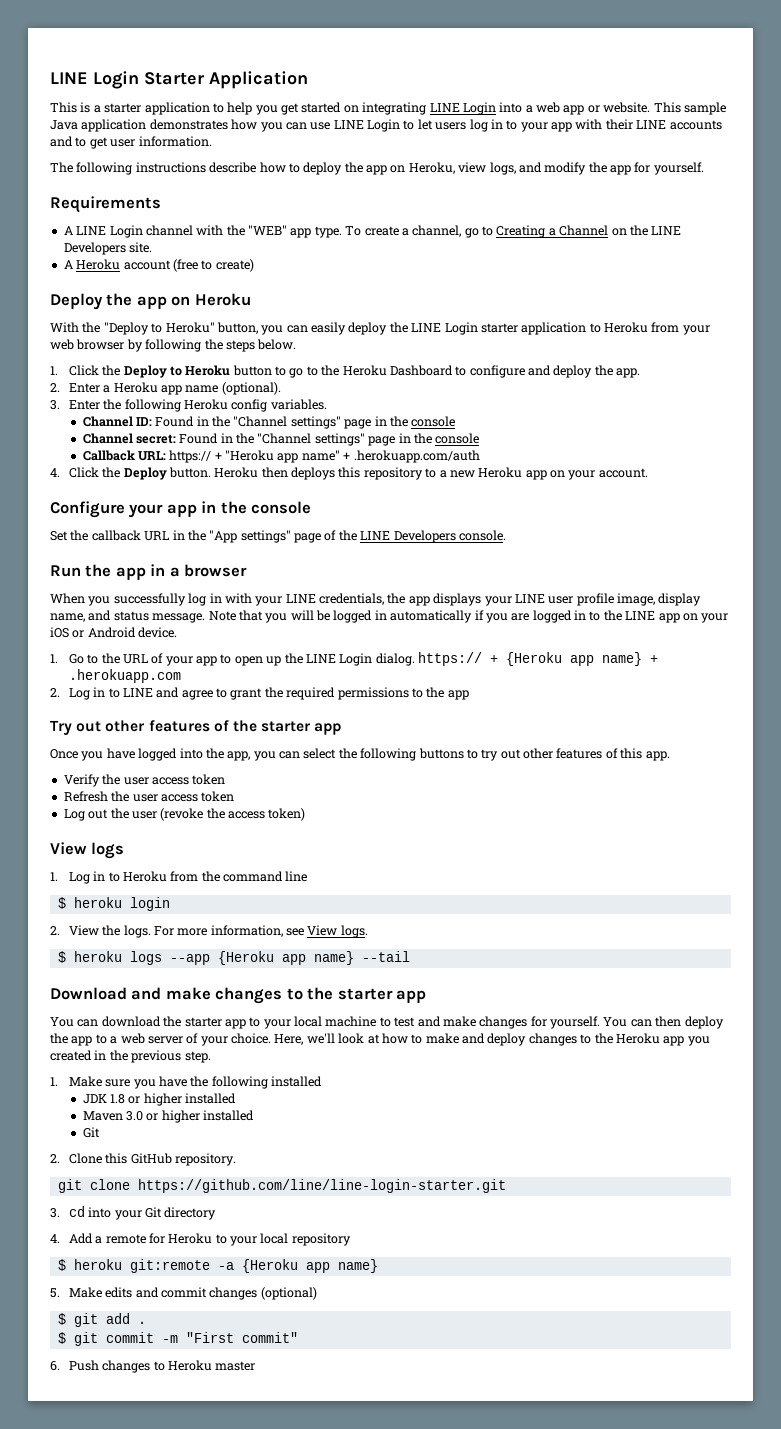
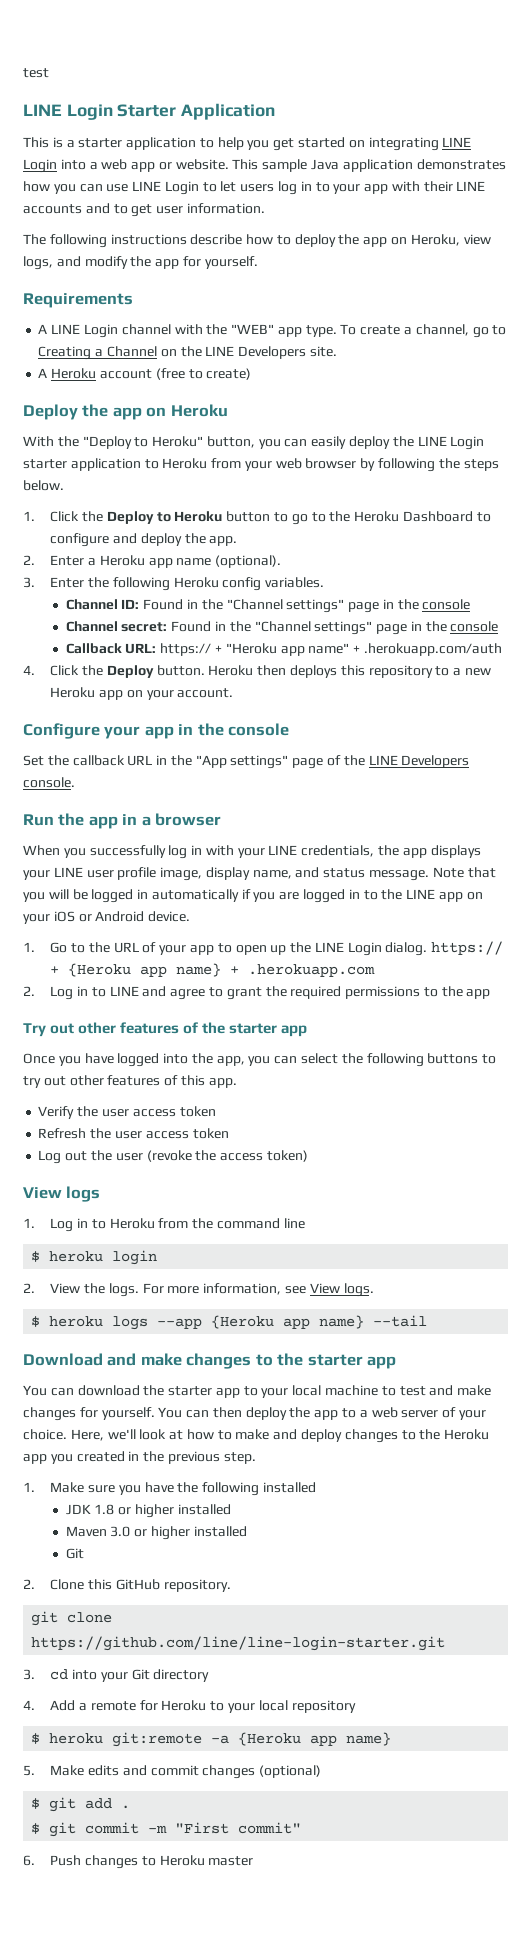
(50, 78) none -> [23,68,49,78] test //

